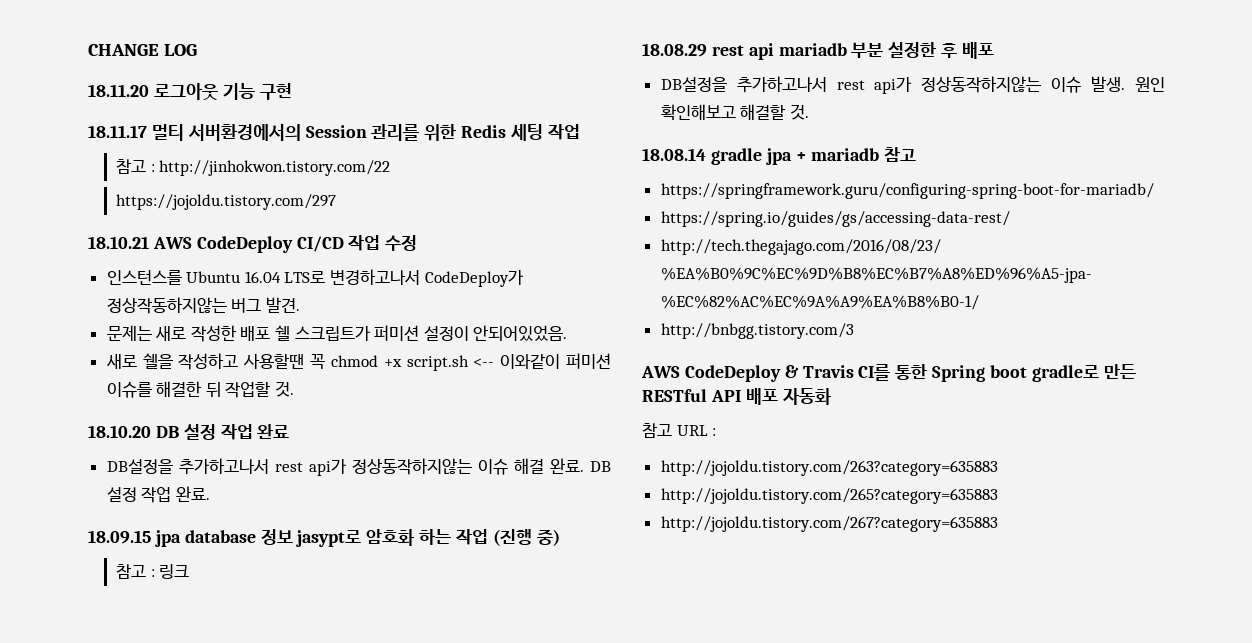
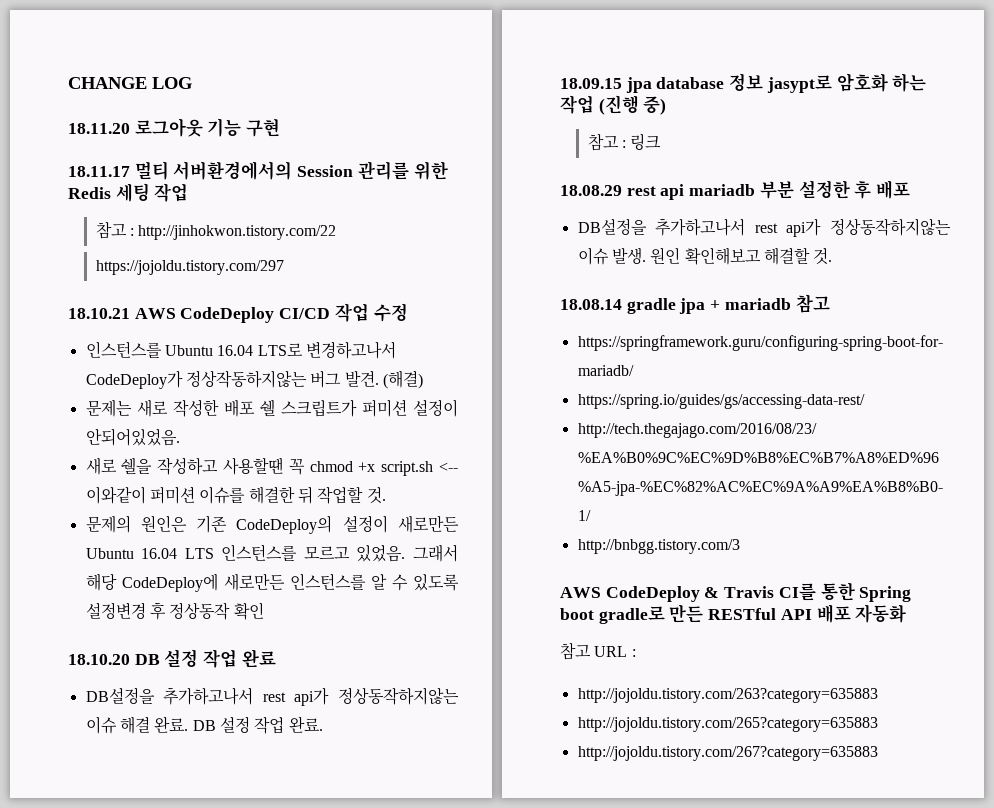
(300, 305) none -> [382,370,423,389] (해결)
(295, 389) none -> [85,515,460,534] [85,544,458,562] [85,573,459,592] [85,602,264,620] // 문제의 원인은 기존 CodeDeploy의 설정이 새로만든 Ubuntu 16.04 LTS 인스턴스를 모르고 있었음. 그래서 해당 CodeDeploy에 새로만든 인스턴스를 알 수 있도록 설정변경 후 정상동작 확인

